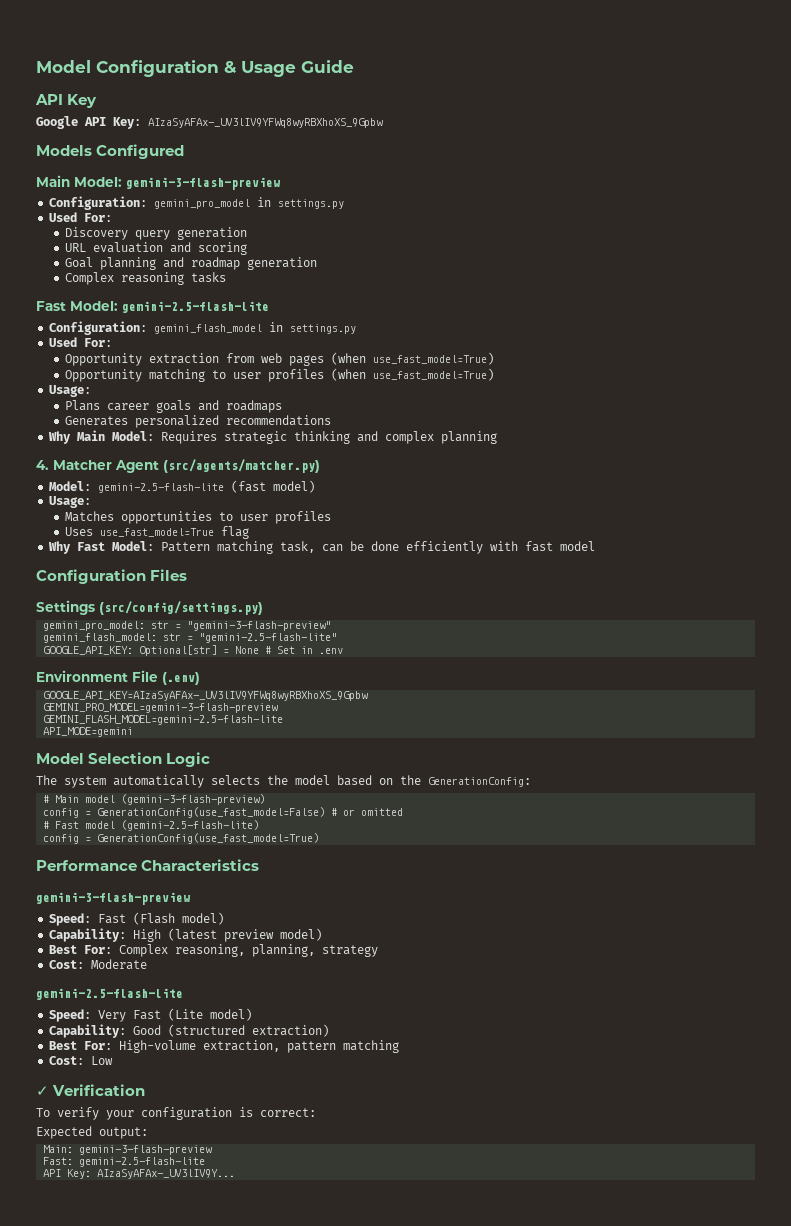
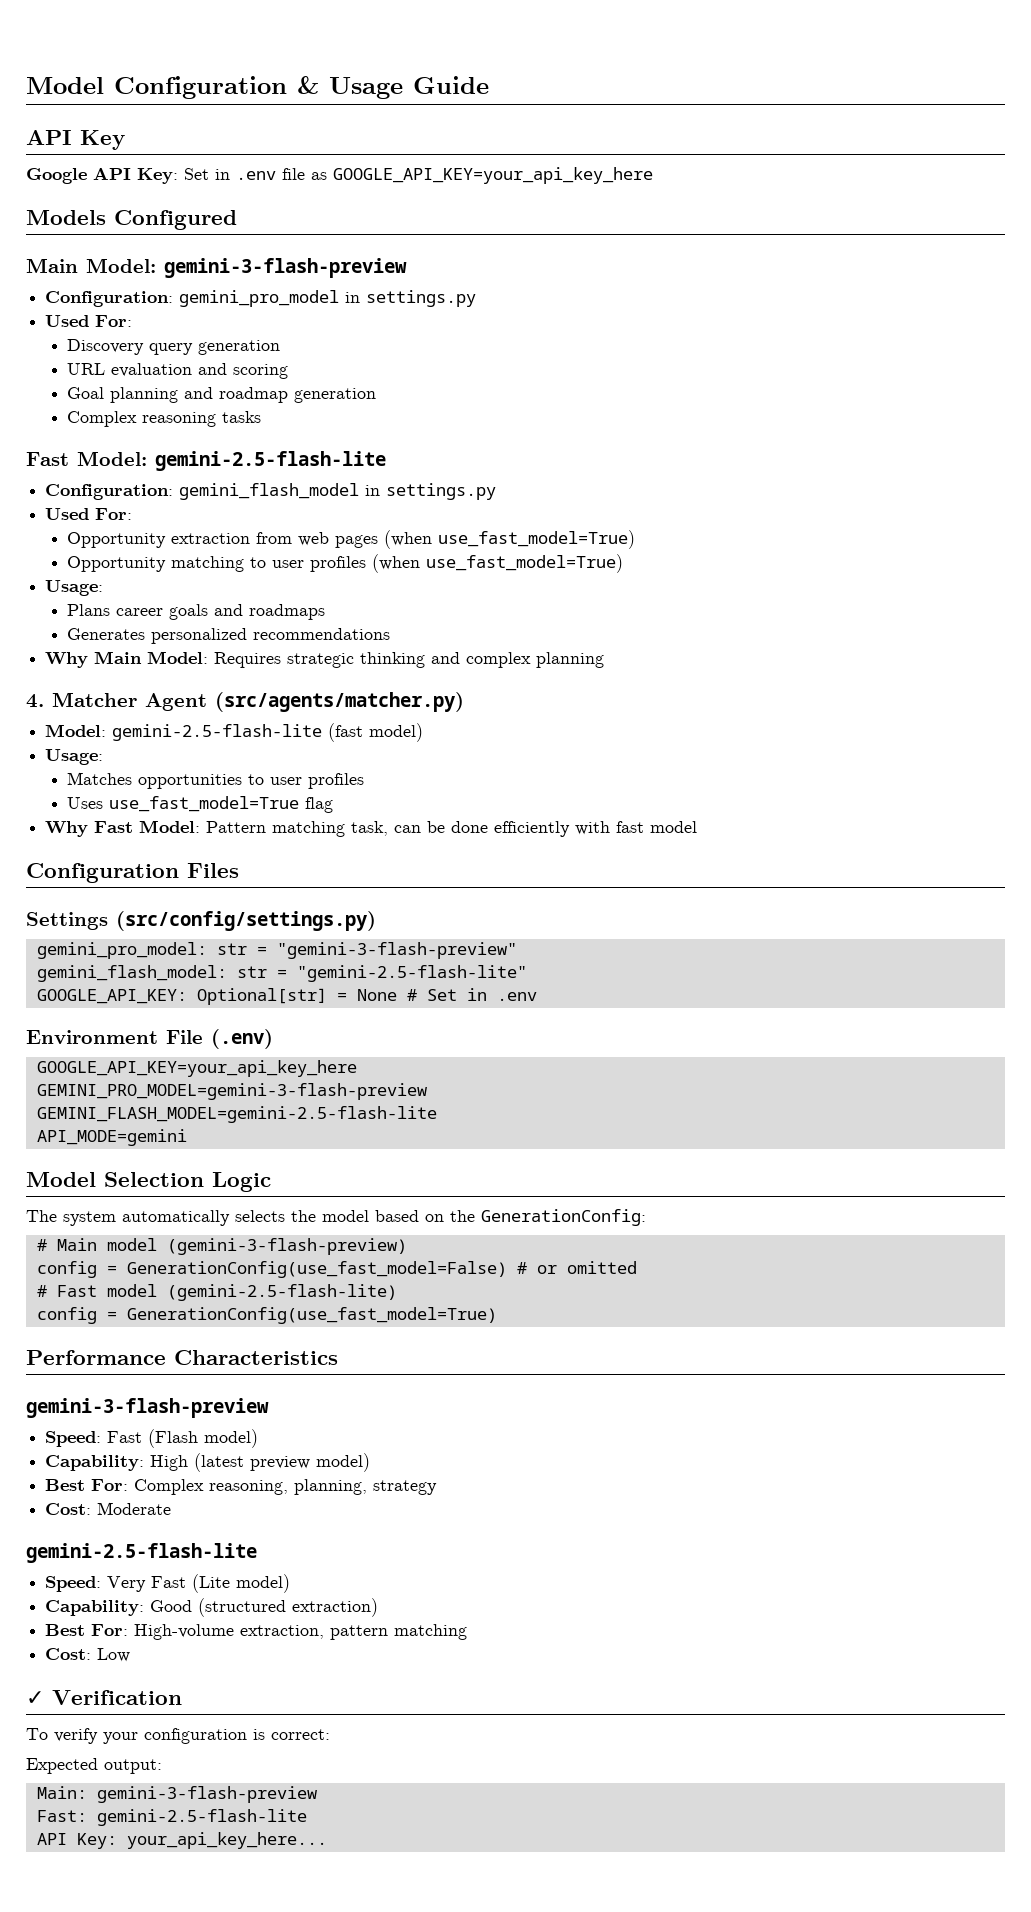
[148,118,383,128] AIzaSyAFAx-_UV3lIV9YFWq8wyRBXhoXS_9Gpbw -> [184,167,653,184] Set in .env file as GOOGLE_API_KEY=your_api_key_here
[43,691,369,701] GOOGLE_API_KEY=AIzaSyAFAx-_UV3lIV9YFWq8wyRBXhoXS_9Gpbw -> [36,1060,357,1077] GOOGLE_API_KEY=your_api_key_here
[97,1169,236,1179] AIzaSyAFAx-_UV3lIV9Y... -> [126,1832,327,1849] your_api_key_here...

